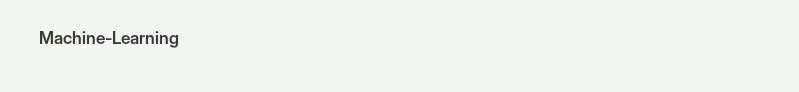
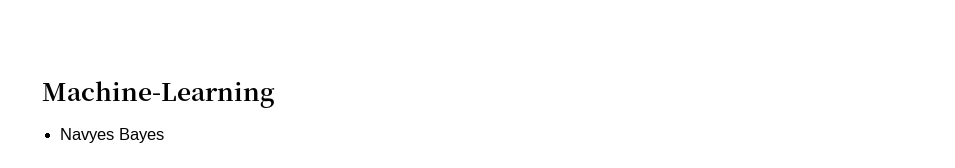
(179, 39) none -> [60,128,165,143] // Navyes Bayes

